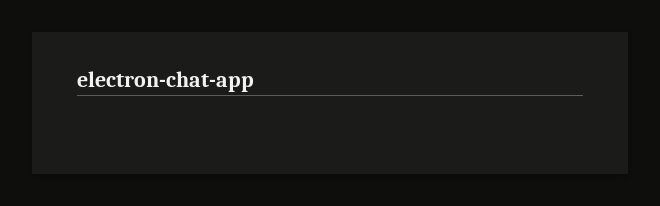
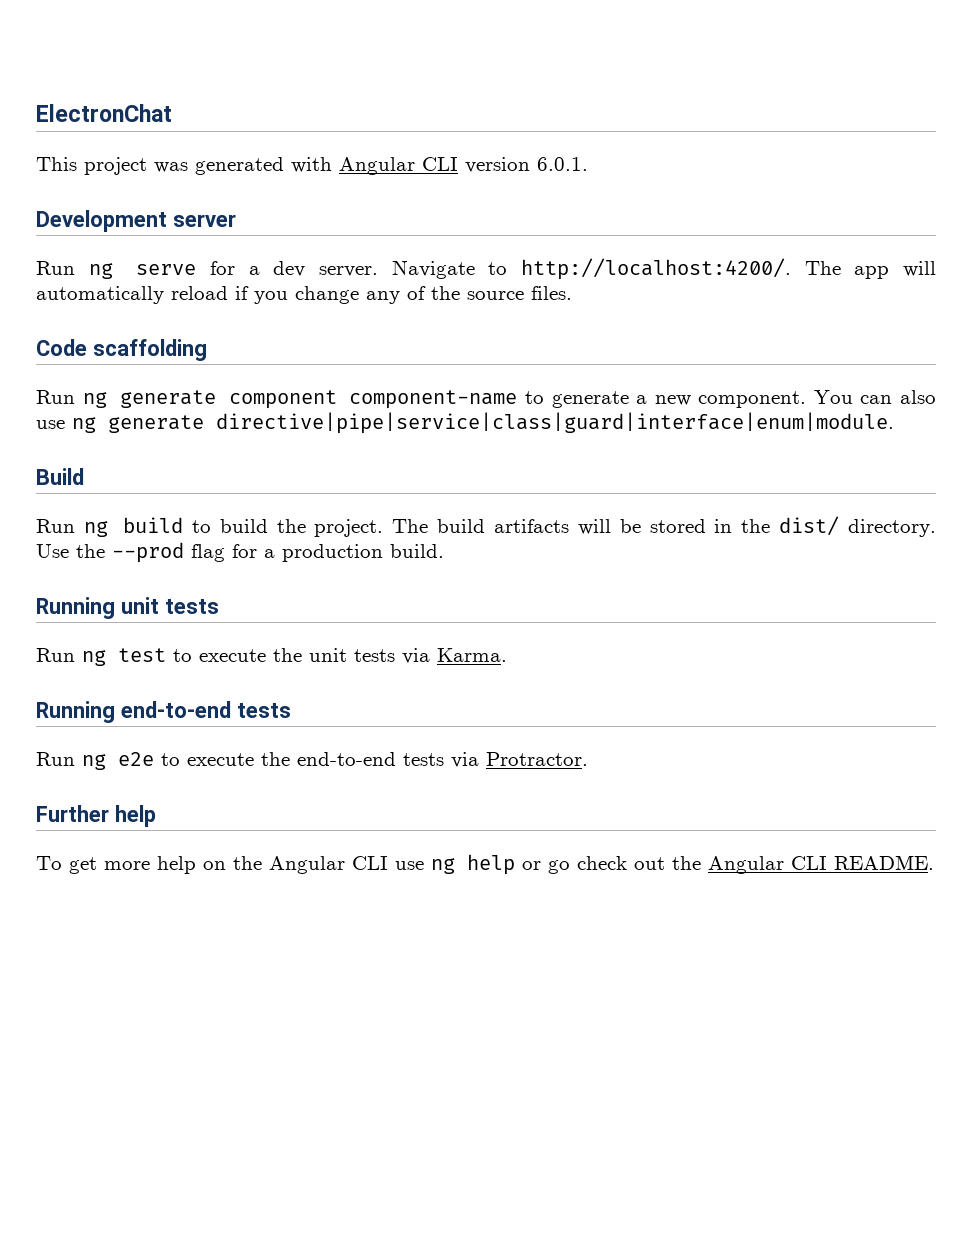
[77,71,254,92] electron-chat-app -> [36,104,172,122] [36,157,588,175] [36,210,236,232] [36,258,937,280] [36,286,572,304] [36,339,207,361] [36,390,937,409] [36,412,894,434] [36,468,84,485] [36,516,936,537] [36,542,444,563] [36,597,219,619] [36,648,507,666] [36,701,291,723] [36,752,588,770] [36,805,156,827] [36,854,934,875] ElectronChat // This project was generated with Angular CLI version 6.0.1. // Development server // Run ng serve for a dev server. Navigate to http://localhost:4200/. The app will automatically reload if you change any of the source files. // Code scaffolding // Run ng generate component component-name to generate a new component. You can also use ng generate directive|pipe|service|class|guard|interface|enum|module. // Build // Run ng build to build the project. The build artifacts will be stored in the dist/ directory. Use the --prod flag for a production build. // Running unit tests // Run ng test to execute the unit tests via Karma. // Running end-to-end tests // Run ng e2e to execute the end-to-end tests via Protractor. // Further help // To get more help on the Angular CLI use ng help or go check out the Angular CLI README.

